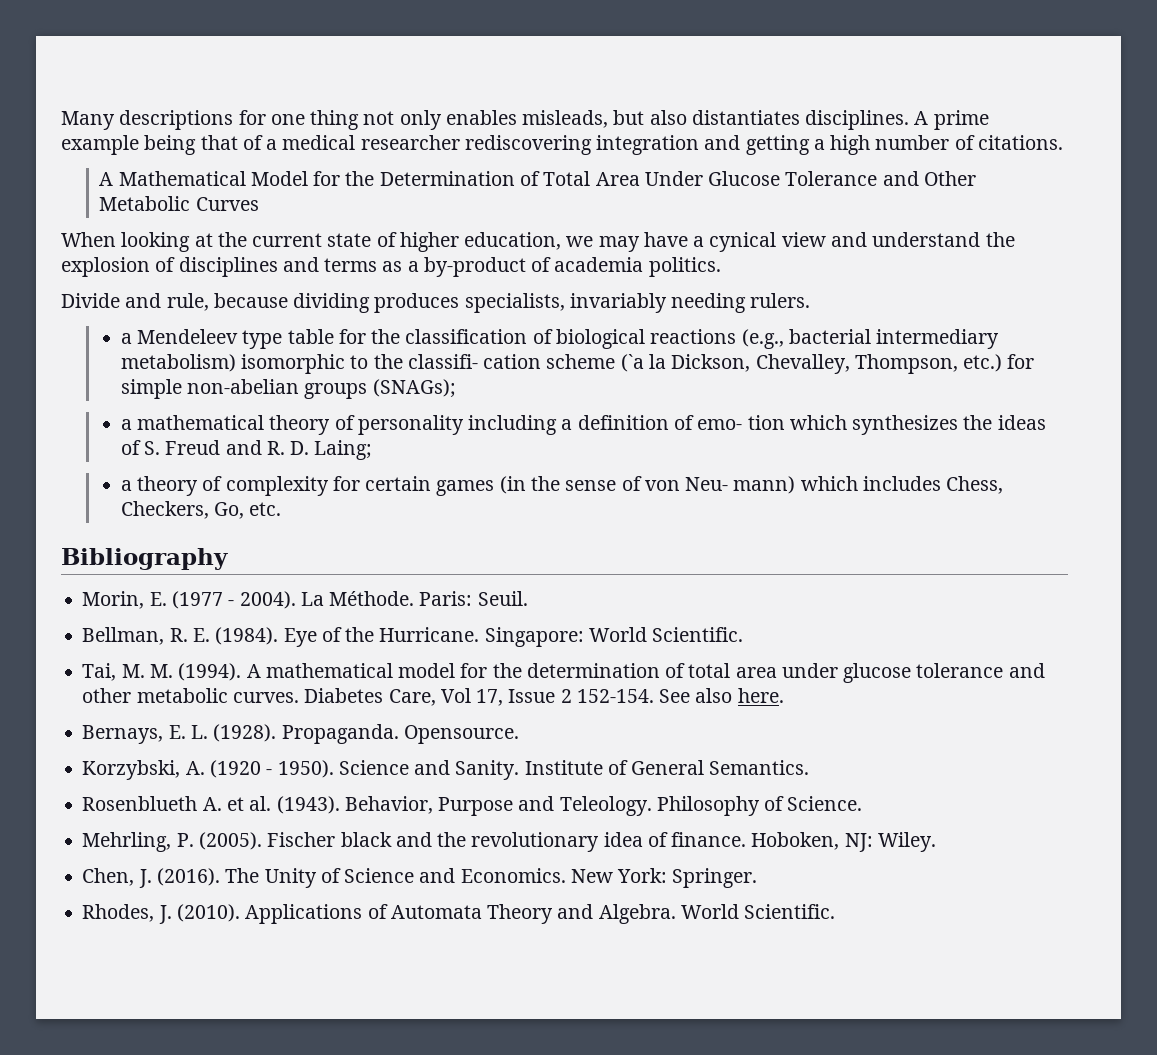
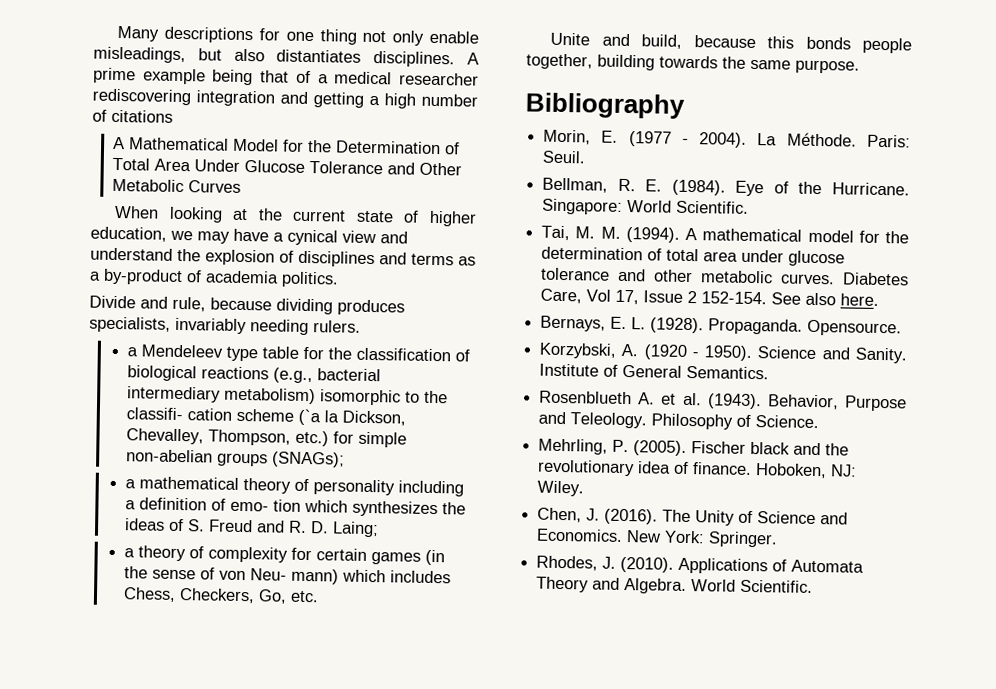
[445,110,609,128] enables misleads, -> [428,30,479,44] [93,46,186,64] enable misleadings,
[977,135,1063,150] citations. -> [111,109,173,123] citations
(282, 509) none -> [550,32,912,54] [526,53,860,74] // Unite and build, because this bonds people together, building towards the same purpose.

